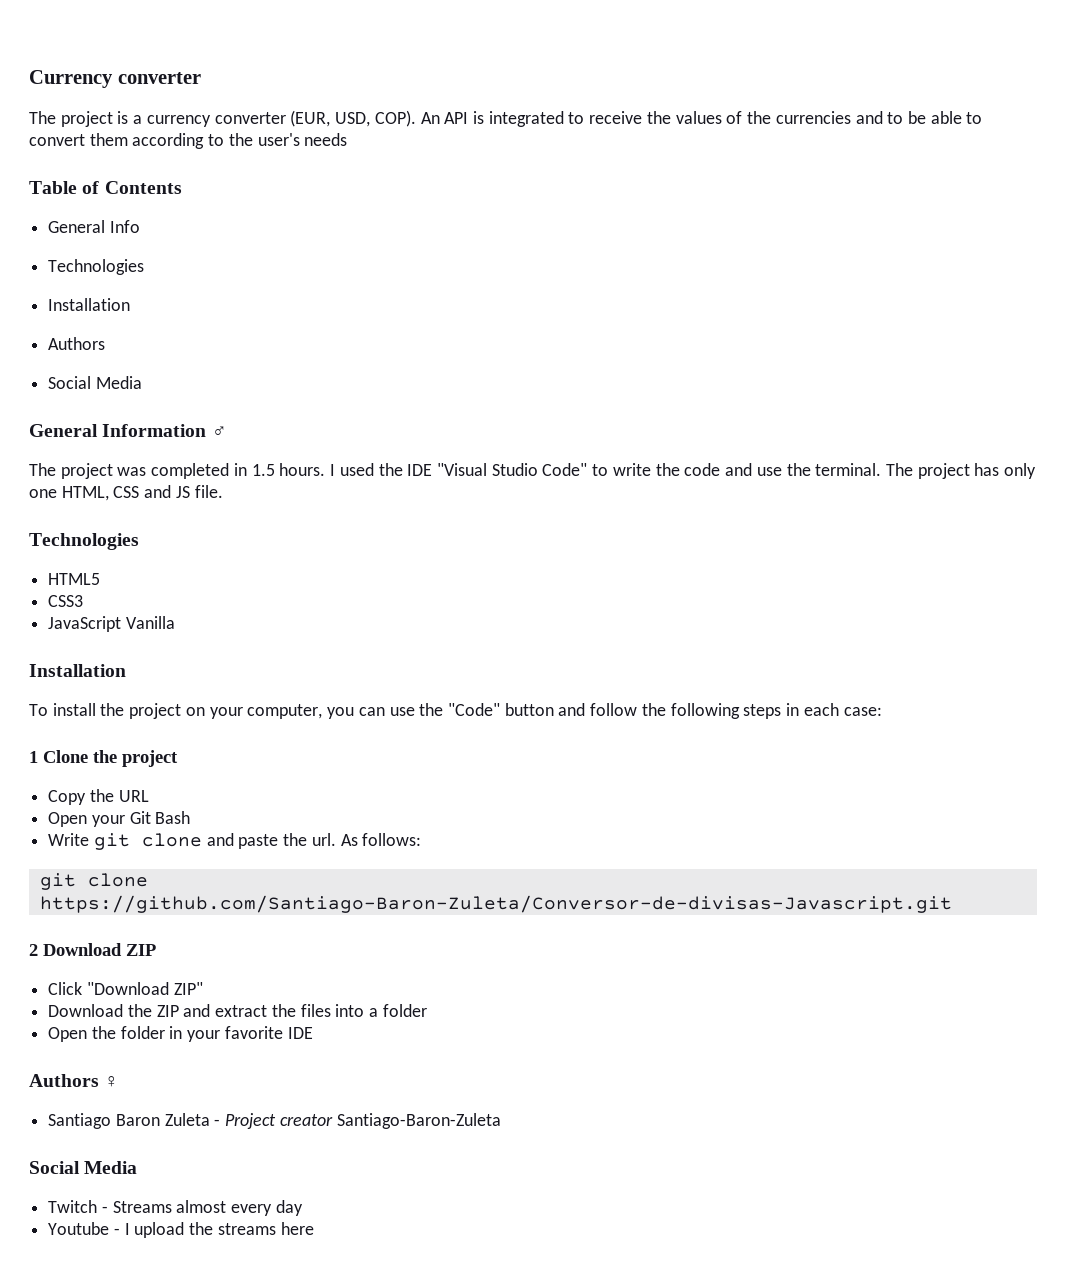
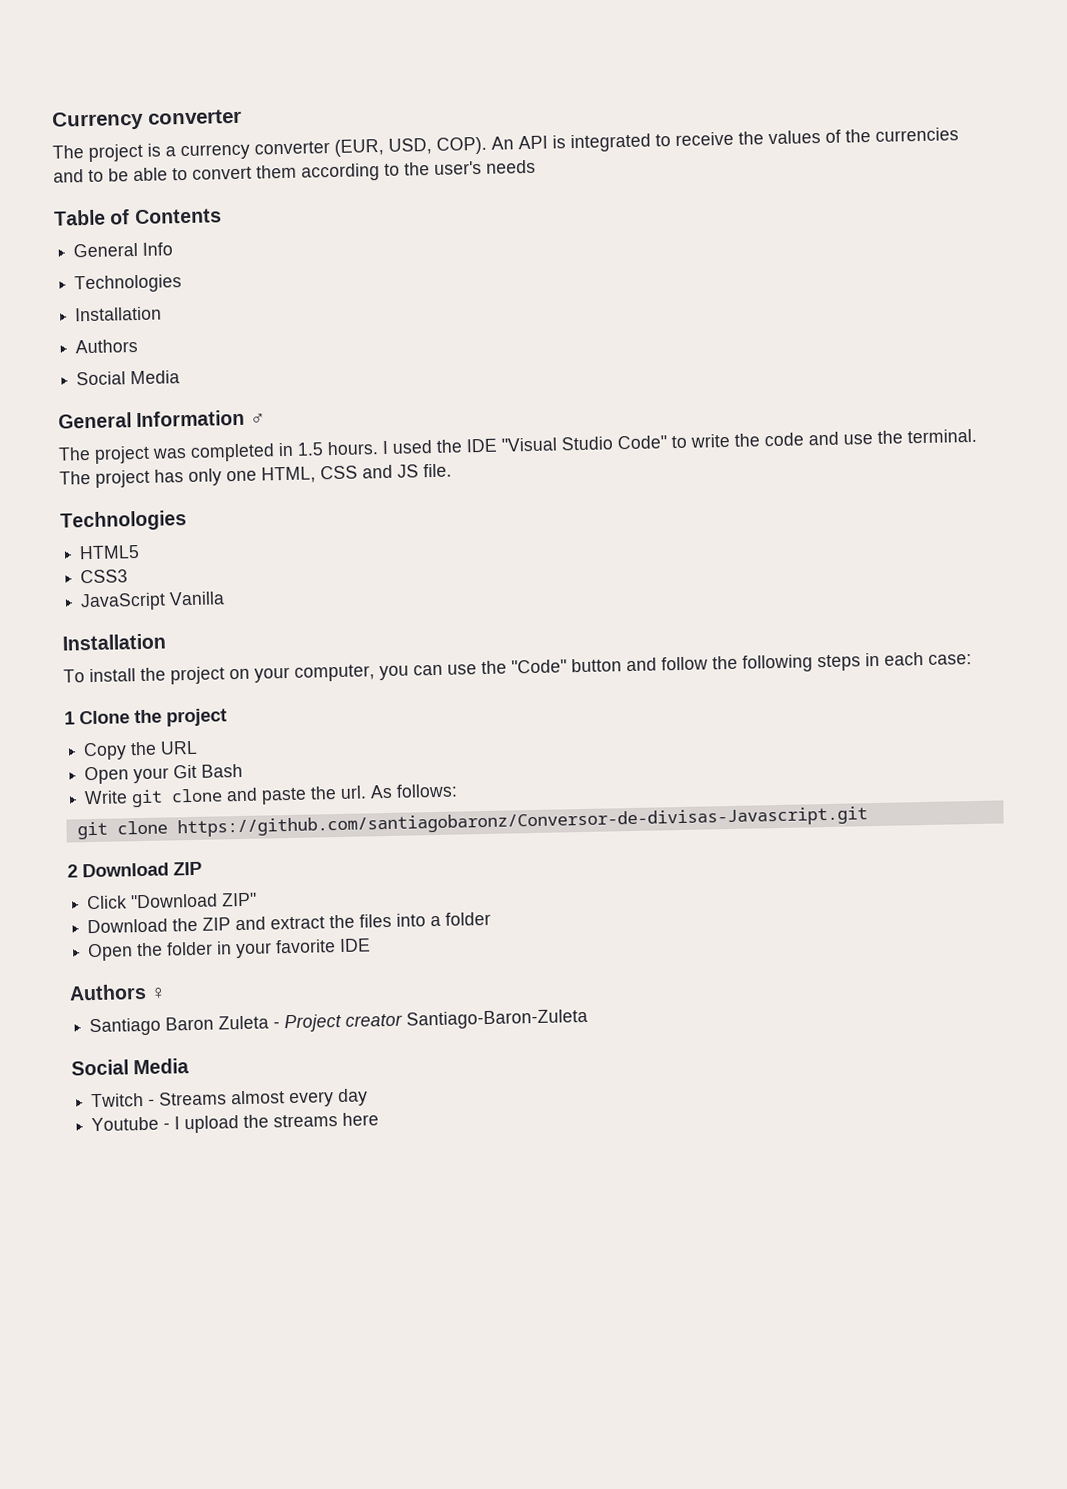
[39,895,952,913] https://github.com/Santiago-Baron-Zuleta/Conversor-de-divisas-Javascript.git -> [176,806,868,838] https://github.com/santiagobaronz/Conversor-de-divisas-Javascript.git

